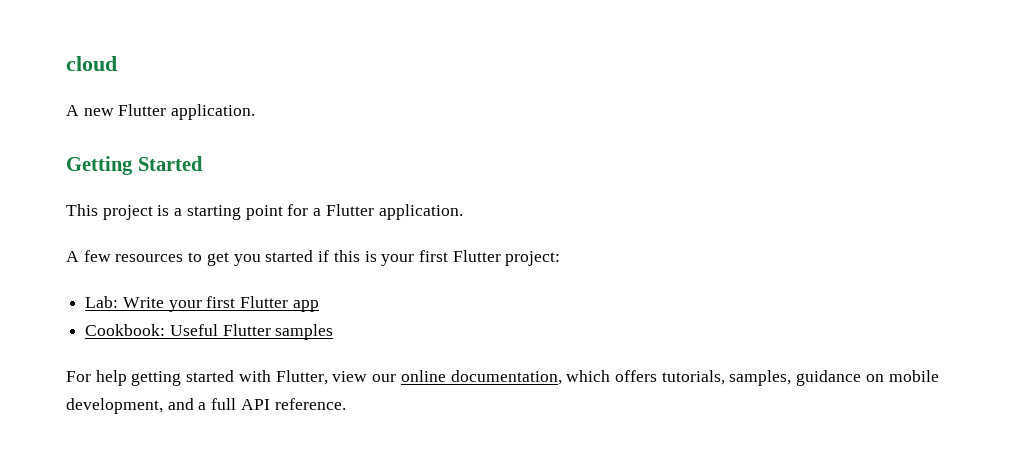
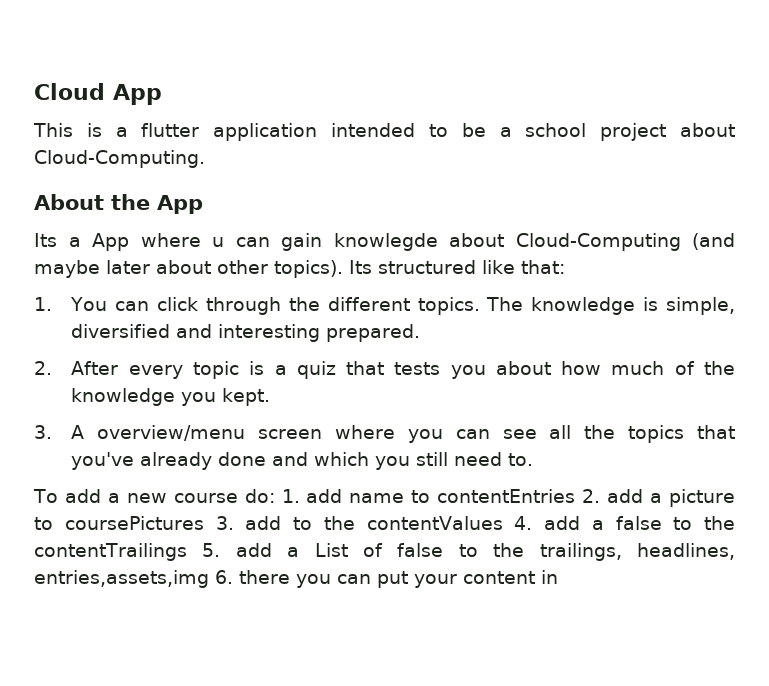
[66,56,117,71] [66,104,256,120] [66,156,203,175] cloud // A new Flutter application. // Getting Started -> [34,83,162,105] Cloud App
[102,204,463,220] [66,250,561,266] [85,296,319,312] [85,324,334,340] [66,370,939,386] [66,398,346,414] project is a starting point for a Flutter application. // A few resources to get you started if this is your first Flutter project: // Lab: Write your first Flutter app // Cookbook: Useful Flutter samples // For help getting started with Flutter, view our online documentation, which offers tutorials, samples, guidance on mobile development, and a full API reference. -> [86,123,735,141] [34,150,205,168] [34,194,203,214] [34,233,735,251] [34,260,565,278] [34,297,735,315] [71,324,421,342] [34,361,735,379] [71,388,271,406] [34,425,735,443] [71,452,534,470] [33,489,735,507] [34,516,736,530] [34,543,735,561] [34,570,558,588] is a flutter application intended to be a school project about Cloud-Computing. // About the App // Its a App where u can gain knowlegde about Cloud-Computing (and maybe later about other topics). Its structured like that: // 1. You can click through the different topics. The knowledge is simple, diversified and interesting prepared. // 2. After every topic is a quiz that tests you about how much of the knowledge you kept. // 3. A overview/menu screen where you can see all the topics that you've already done and which you still need to. // To add a new course do: 1. add name to contentEntries 2. add a picture to coursePictures 3. add to the contentValues 4. add a false to the contentTrailings 5. add a List of false to the trailings, headlines, entries,assets,img 6. there you can put your content in

